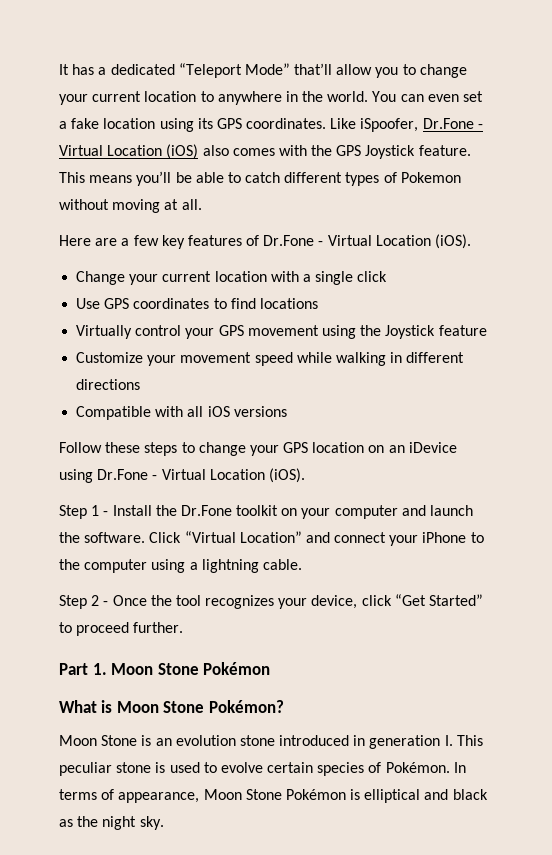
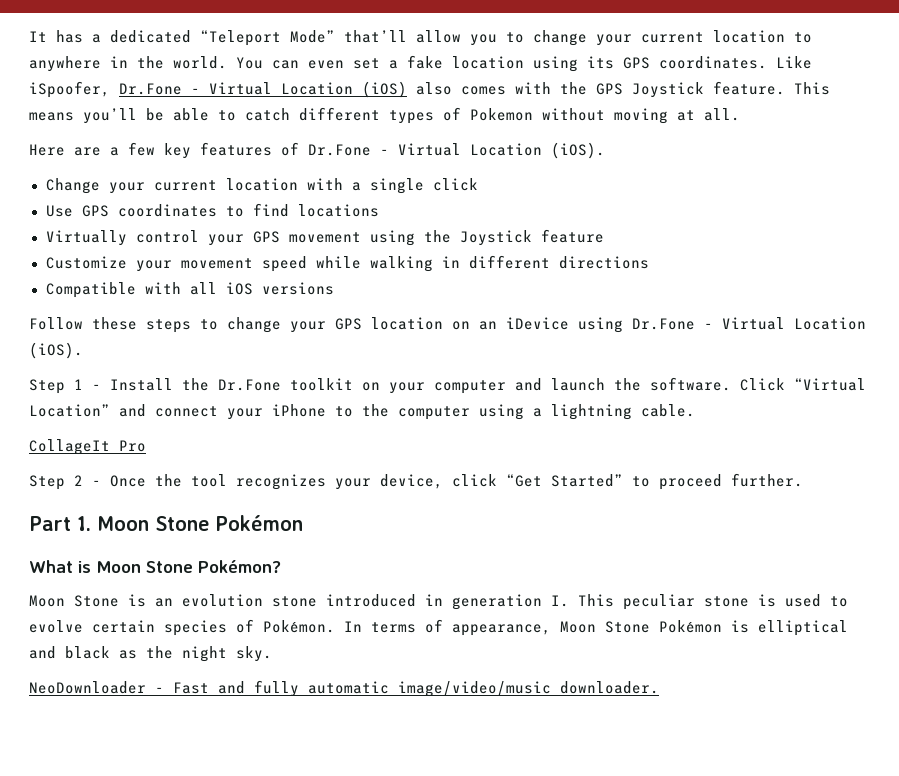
(302, 564) none -> [29,439,146,455] // CollageIt Pro
(164, 823) none -> [29,680,659,697] // NeoDownloader - Fast and fully automatic image/video/music downloader.

